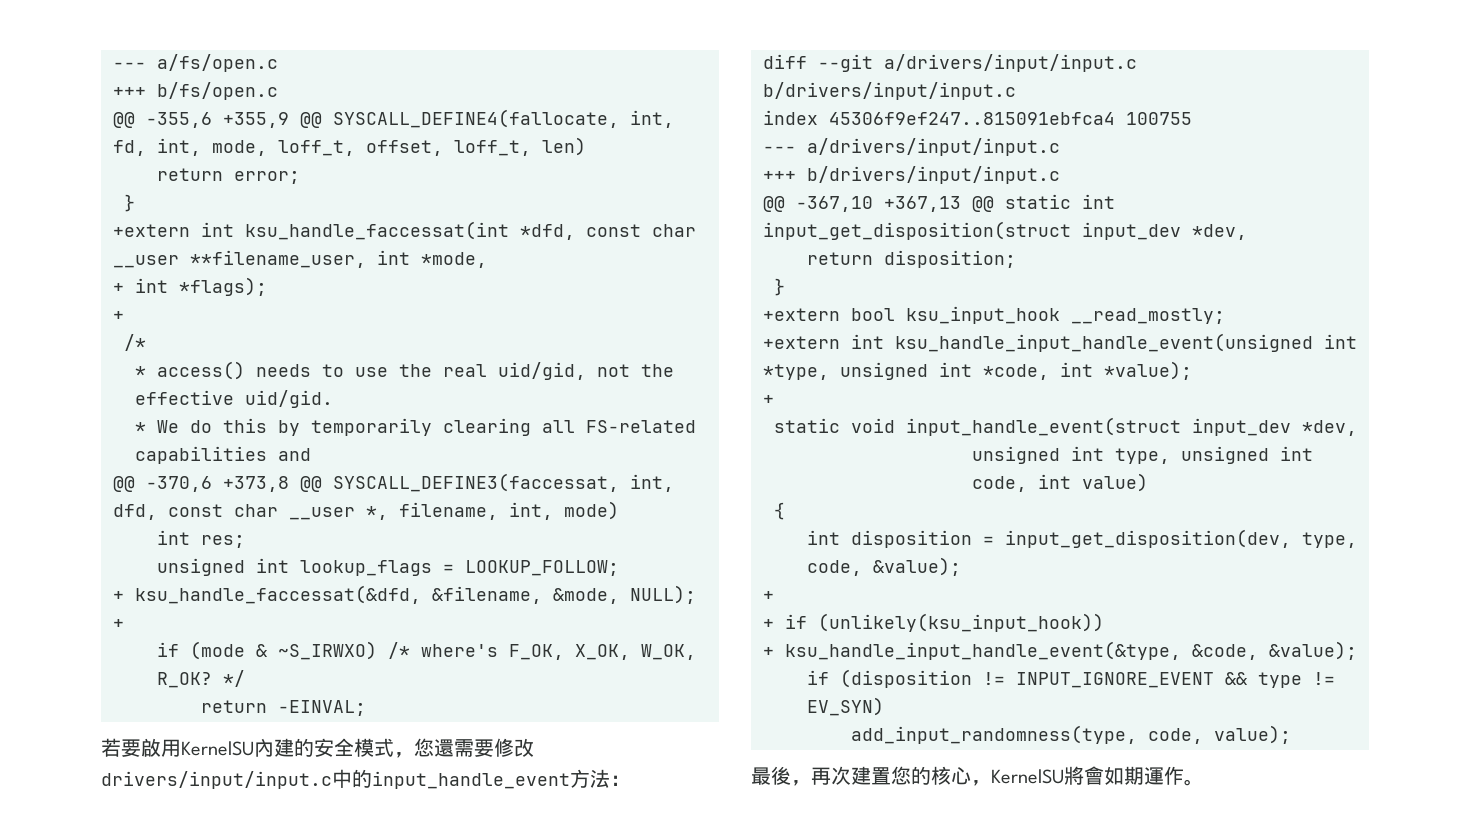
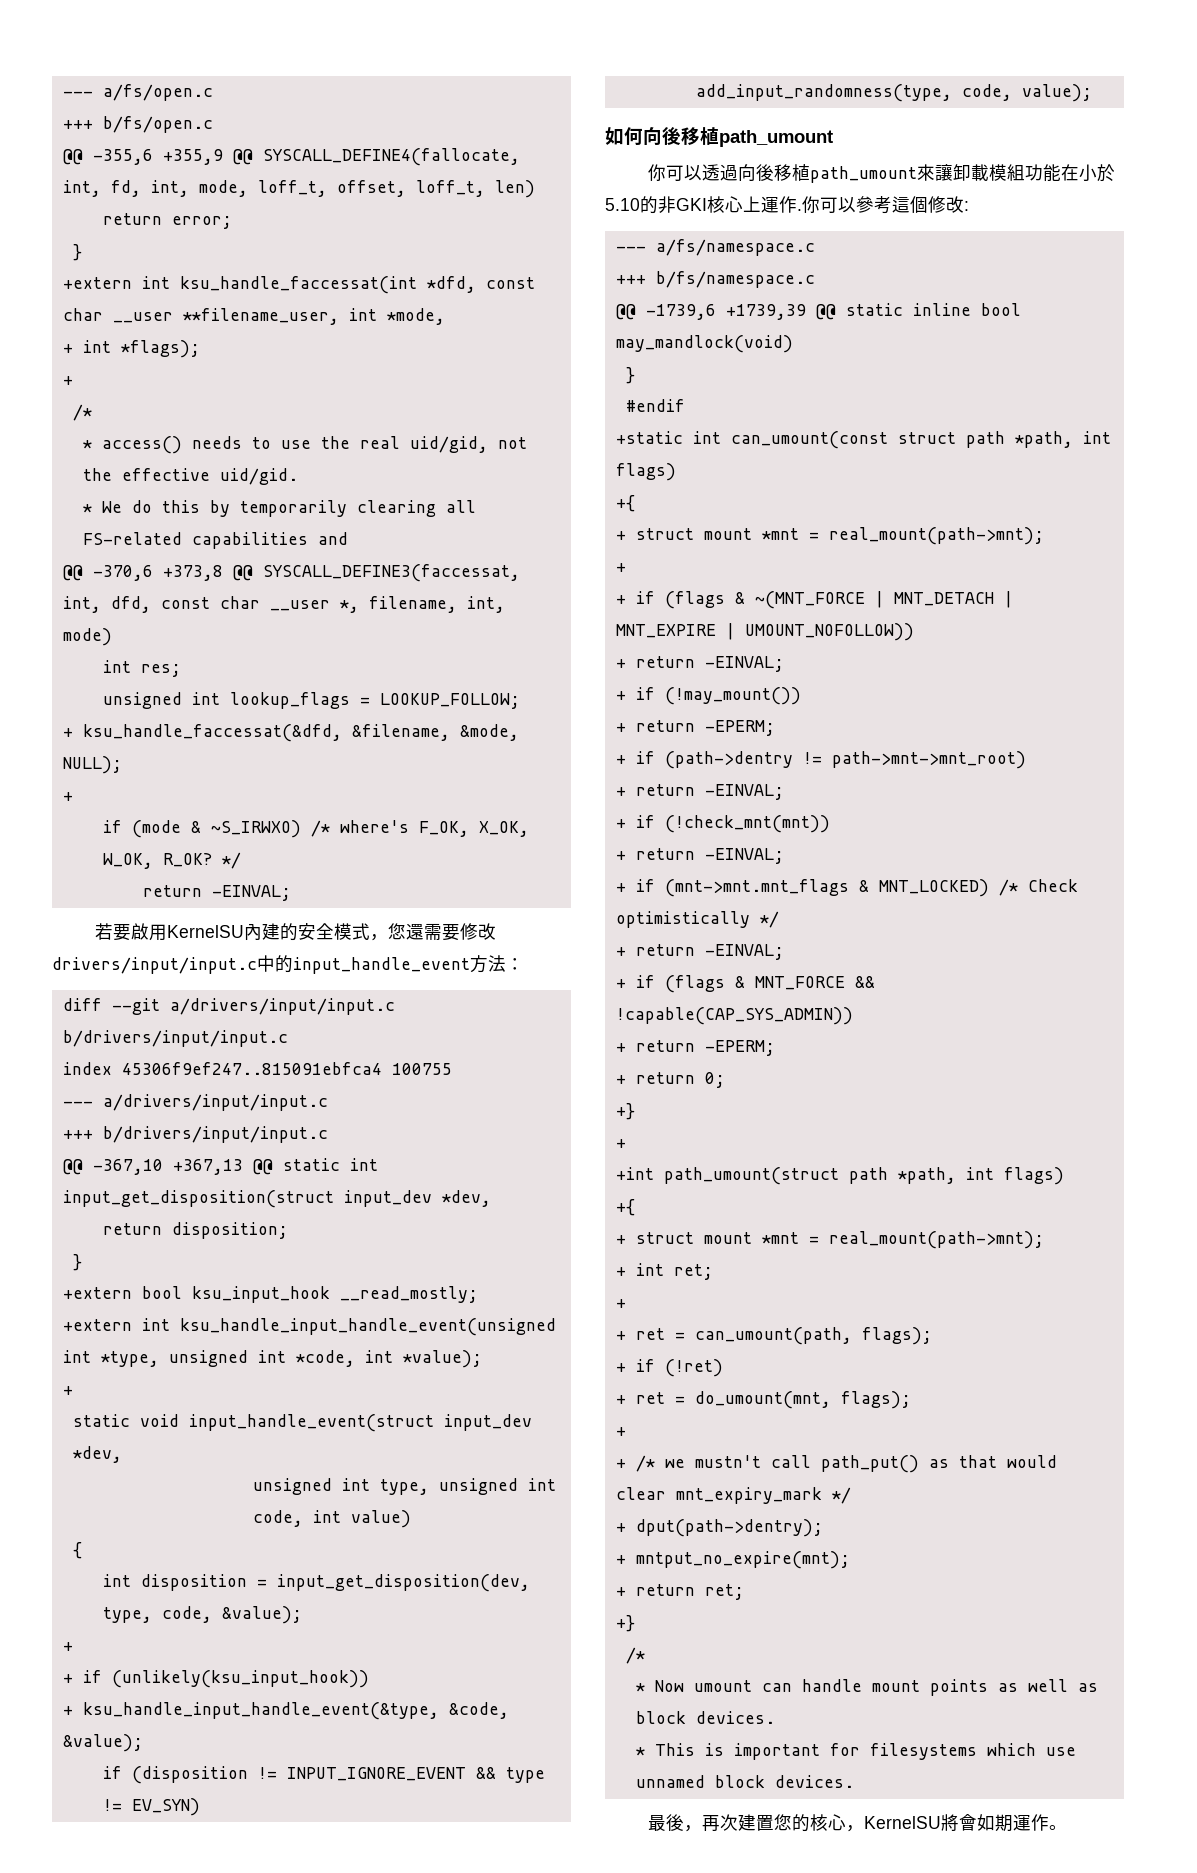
(1291, 734) none -> [605,127,833,147] [648,164,1116,183] [605,196,969,214] [615,239,815,256] [615,271,815,288] [615,303,1021,320] [615,335,793,353] [625,367,635,384] [625,399,685,412] [615,431,1111,449] [615,463,676,481] [615,495,635,512] [615,527,1044,545] [615,563,626,572] [615,591,1013,609] [615,623,914,641] [615,656,784,672] [615,687,801,705] [615,720,775,736] [615,751,1026,769] [615,784,784,800] [615,815,830,833] [615,848,784,864] [615,879,1078,897] [615,911,779,928] [615,944,784,960] [615,975,875,993] [615,1007,853,1025] [615,1040,775,1056] [615,1072,725,1088] [615,1103,635,1120] [615,1139,626,1148] [615,1167,1064,1185] [615,1199,635,1216] [615,1231,1044,1249] [615,1263,713,1280] [615,1299,626,1308] [615,1327,932,1345] [615,1359,723,1377] [615,1391,911,1409] [615,1427,626,1436] [615,1455,1057,1473] [615,1487,851,1504] [615,1519,823,1537] [615,1551,850,1569] [615,1584,744,1600] [615,1615,635,1632] [625,1647,645,1664] [635,1679,1098,1696] [635,1711,775,1724] [635,1743,1076,1760] [635,1775,854,1788] // 如何向後移植path_umount // 你可以透過向後移植path_umount來讓卸載模組功能在小於5.10的非GKI核心上運作.你可以參考這個修改: // --- a/fs/namespace.c // +++ b/fs/namespace.c // @@ -1739,6 +1739,39 @@ static inline bool may_mandlock(void) // } // #endif // +static int can_umount(const struct path *path, int flags) // +{ // + struct mount *mnt = real_mount(path->mnt); // + // + if (flags & ~(MNT_FORCE | MNT_DETACH | MNT_EXPIRE | UMOUNT_NOFOLLOW)) // + return -EINVAL; // + if (!may_mount()) // + return -EPERM; // + if (path->dentry != path->mnt->mnt_root) // + return -EINVAL; // + if (!check_mnt(mnt)) // + return -EINVAL; // + if (mnt->mnt.mnt_flags & MNT_LOCKED) /* Check optimistically */ // + return -EINVAL; // + if (flags & MNT_FORCE && !capable(CAP_SYS_ADMIN)) // + return -EPERM; // + return 0; // +} // + // +int path_umount(struct path *path, int flags) // +{ // + struct mount *mnt = real_mount(path->mnt); // + int ret; // + // + ret = can_umount(path, flags); // + if (!ret) // + ret = do_umount(mnt, flags); // + // + /* we mustn't call path_put() as that would clear mnt_expiry_mark */ // + dput(path->dentry); // + mntput_no_expire(mnt); // + return ret; // +} // /* // * Now umount can handle mount points as well as block devices. // * This is important for filesystems which use unnamed block devices.

